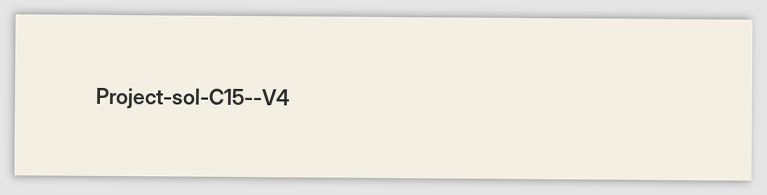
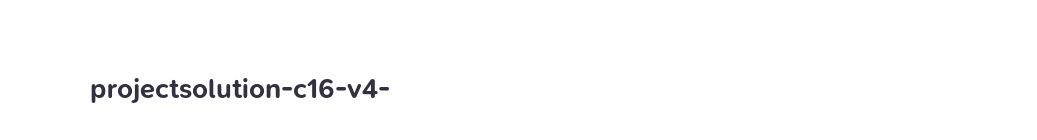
[95,87,291,111] Project-sol-C15--V4 -> [90,78,390,104] projectsolution-c16-v4-

